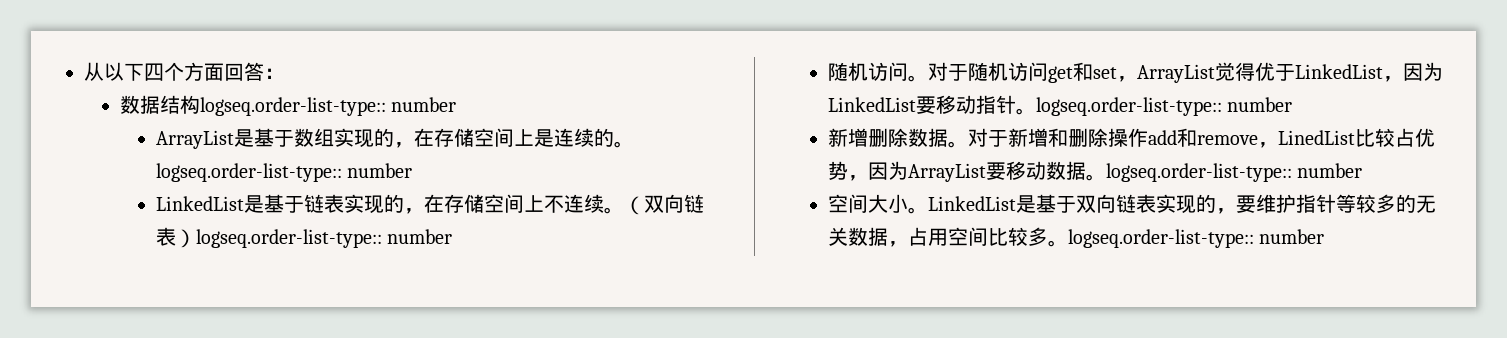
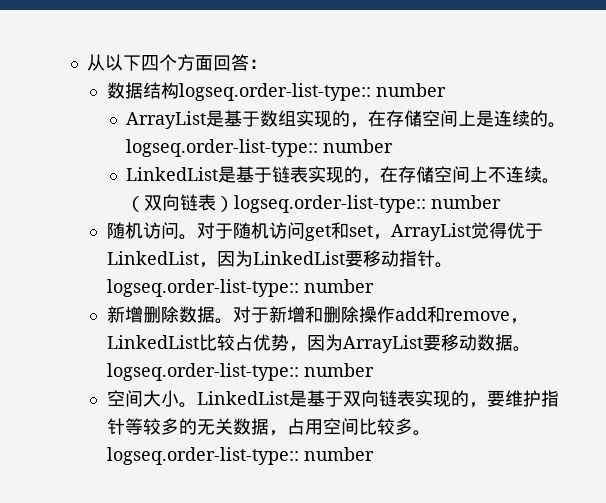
[1278,130,1356,145] LinedList -> [106,335,199,349] LinkedList

